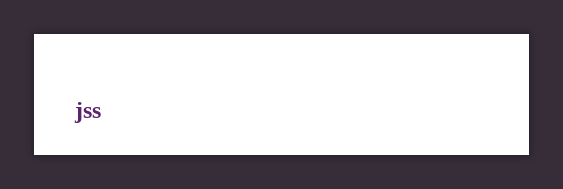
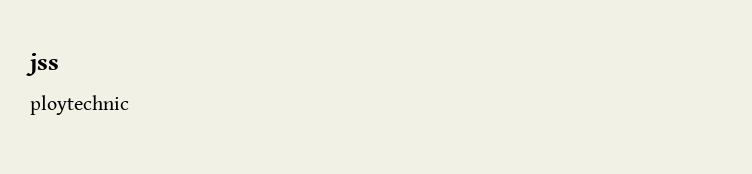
(101, 112) none -> [30,95,129,115] // ploytechnic

